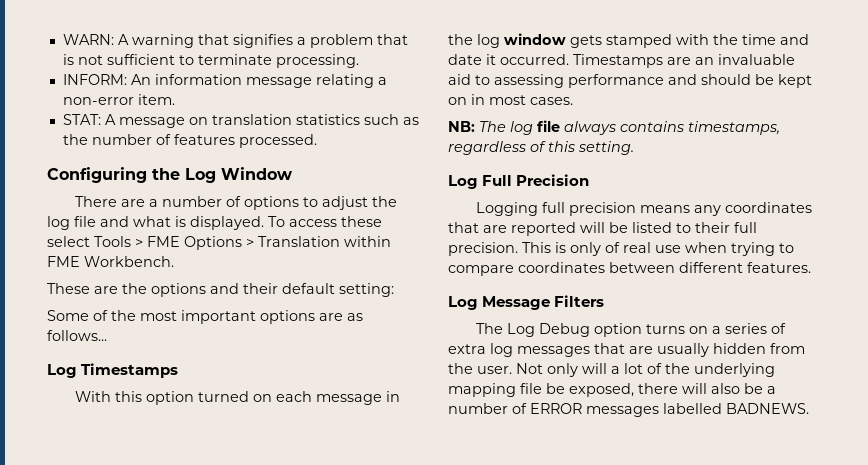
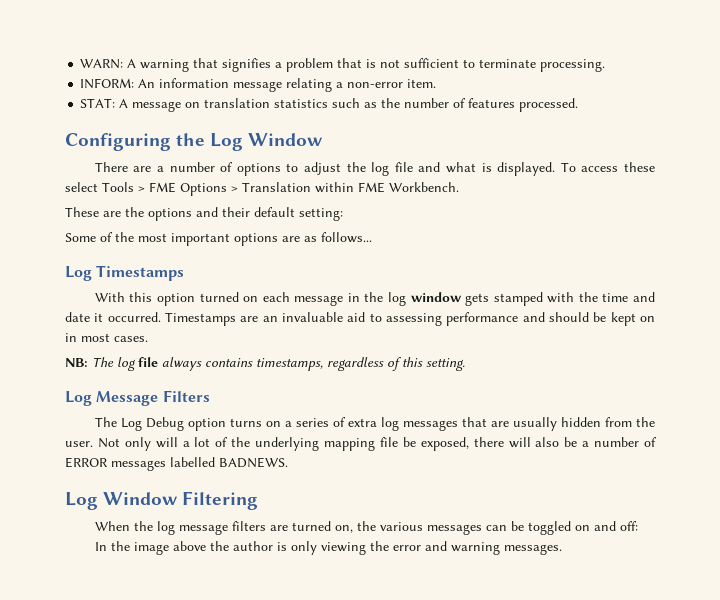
[448,174,590,189] [476,202,813,216] [448,222,757,236] [448,242,794,256] [448,262,811,276] // Log Full Precision // Logging full precision means any coordinates that are reported will be listed to their full precision. This is only of real use when trying to compare coordinates between different features. -> (465, 364) none
(809, 408) none -> [65,491,259,510] [94,521,638,535] [94,541,562,555] // Log Window Filtering // When the log message filters are turned on, the various messages can be toggled on and off: // In the image above the author is only viewing the error and warning messages.

